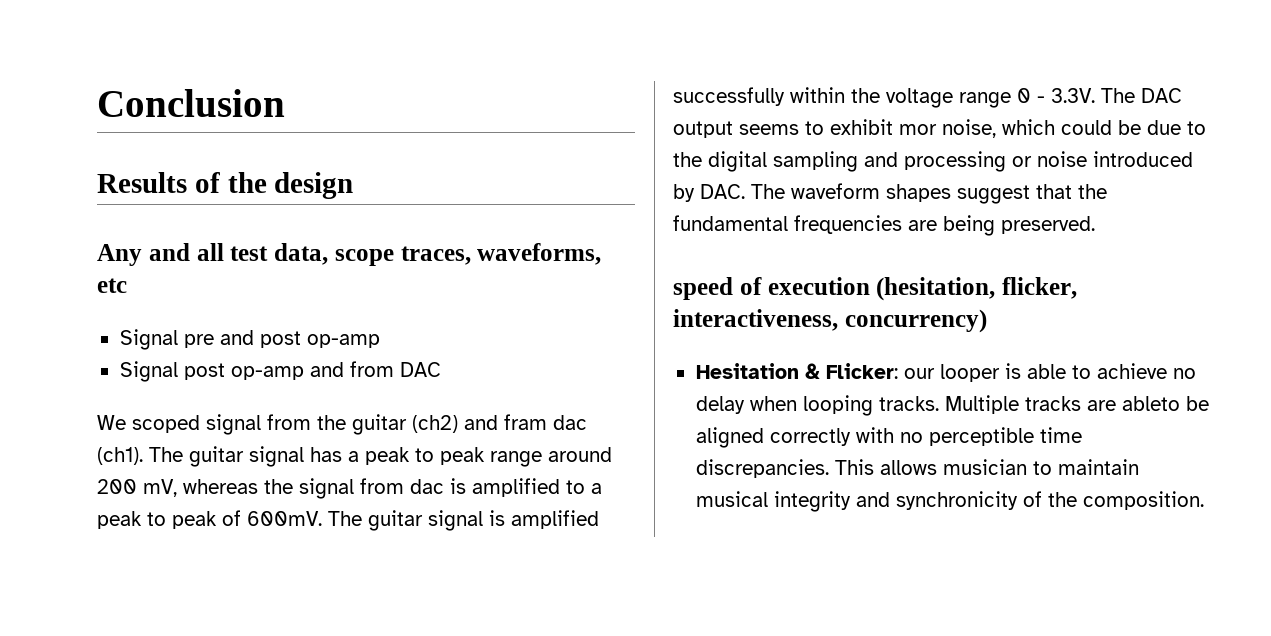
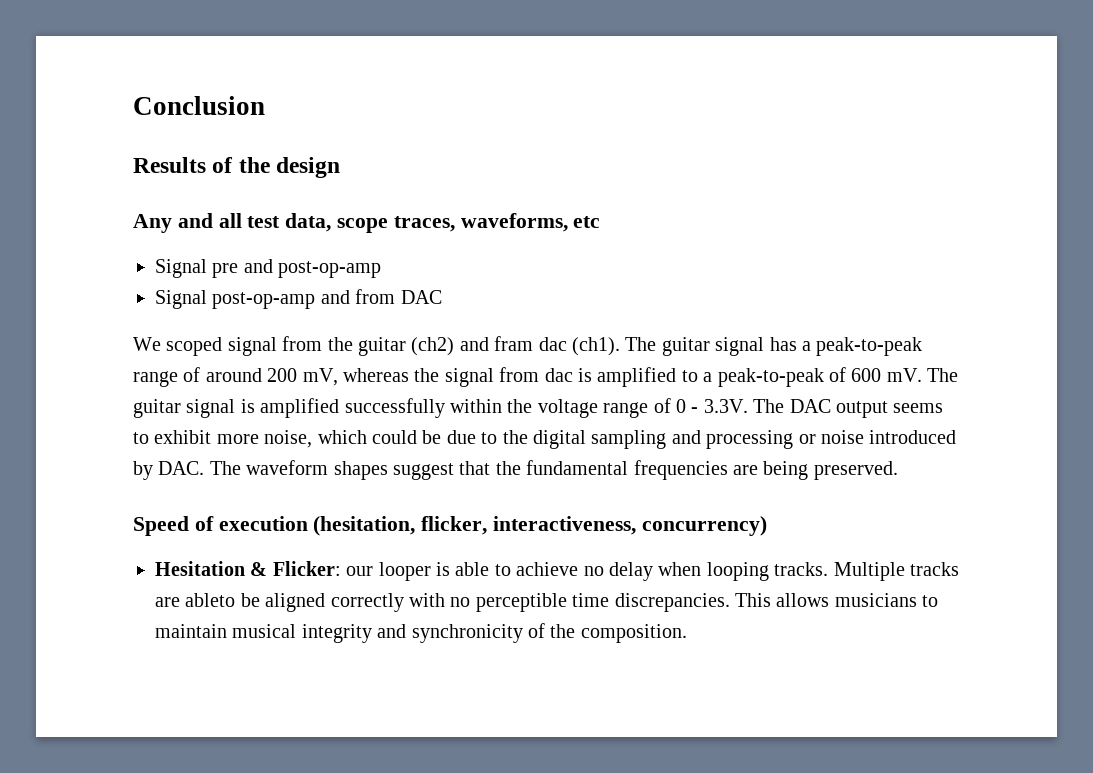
[259,331,380,348] [119,361,304,382] post op-amp // Signal post op-amp -> [278,261,382,278] [155,290,316,309] post-op-amp // Signal post-op-amp
[365,447,542,467] peak to peak range -> [816,337,923,356] [133,367,201,387] peak-to-peak range of
[97,510,322,529] peak to peak of 600mV. -> [717,367,922,387] peak-to-peak of 600 mV.
(1011, 100) none -> [653,398,671,413] of
[899,124,937,135] mor -> [216,434,259,444] more
[673,277,733,300] speed -> [133,516,189,536] Speed
[942,459,1027,475] musician -> [834,593,917,607] musicians

